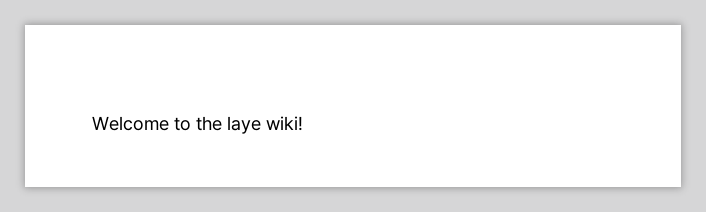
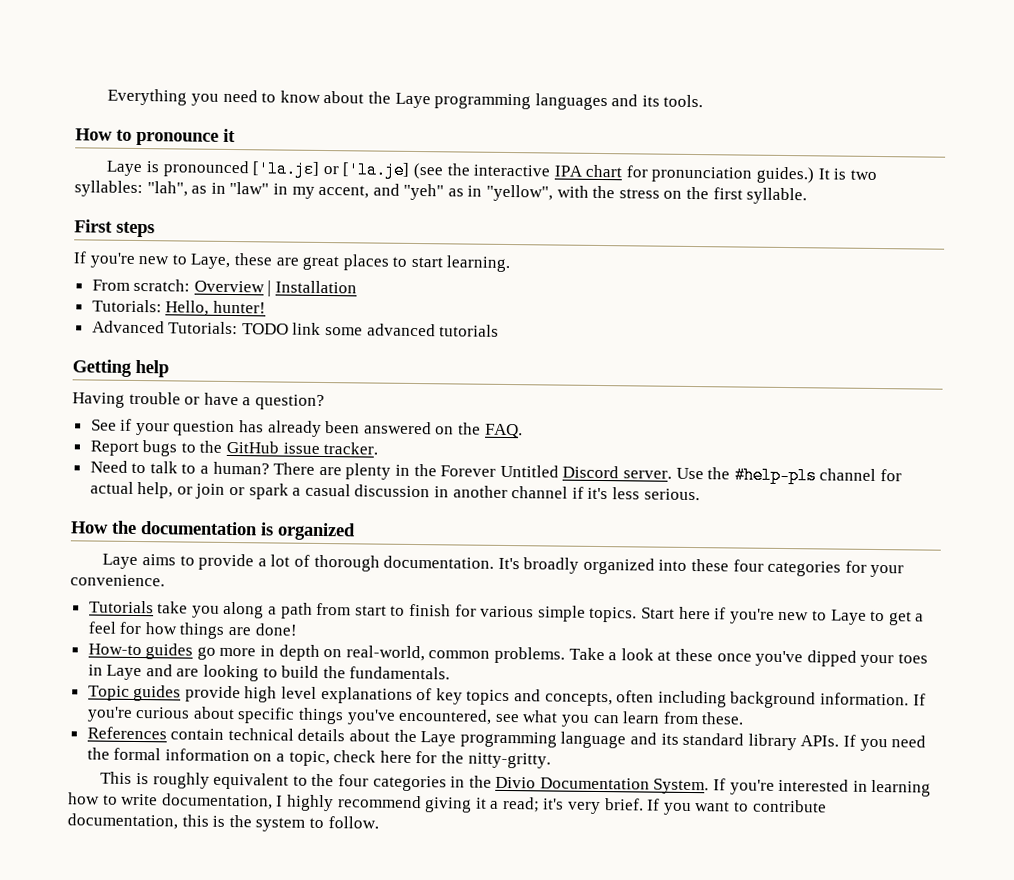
[92,116,303,134] Welcome to the laye wiki! -> [107,88,704,111] [75,128,236,146] [106,160,877,184] [74,180,808,205] [74,219,155,238] [73,251,511,273] [91,278,358,297] [91,299,266,316] [91,320,500,337] [72,359,169,378] [72,391,325,411] [90,418,523,439] [89,440,379,457] [89,460,902,485] [89,481,700,501] [70,520,356,541] [102,553,905,578] [70,574,165,587] [88,600,925,626] [87,621,297,639] [87,643,928,668] [87,664,451,682] [87,684,926,709] [86,706,745,727] [86,726,927,752] [86,747,551,769] [100,771,932,797] [68,792,827,816] [67,813,379,832] Everything you need to know about the Laye programming languages and its tools. // How to pronounce it // Laye is pronounced ['la.jɛ] or ['la.je] (see the interactive IPA chart for pronunciation guides.) It is two syllables: "lah", as in "law" in my accent, and "yeh" as in "yellow", with the stress on the first syllable. // First steps // If you're new to Laye, these are great places to start learning. // From scratch: Overview | Installation // Tutorials: Hello, hunter! // Advanced Tutorials: TODO link some advanced tutorials // Getting help // Having trouble or have a question? // See if your question has already been answered on the FAQ. // Report bugs to the GitHub issue tracker. // Need to talk to a human? There are plenty in the Forever Untitled Discord server. Use the #help-pls channel for actual help, or join or spark a casual discussion in another channel if it's less serious. // How the documentation is organized // Laye aims to provide a lot of thorough documentation. It's broadly organized into these four categories for your convenience. // Tutorials take you along a path from start to finish for various simple topics. Start here if you're new to Laye to get a feel for how things are done! // How-to guides go more in depth on real-world, common problems. Take a look at these once you've dipped your toes in Laye and are looking to build the fundamentals. // Topic guides provide high level explanations of key topics and concepts, often including background information. If you're curious about specific things you've encountered, see what you can learn from these. // References contain technical details about the Laye programming language and its standard library APIs. If you need the formal information on a topic, check here for the nitty-gritty. // This is roughly equivalent to the four categories in the Divio Documentation System. If you're interested in learning how to write documentation, I highly recommend giving it a read; it's very brief. If you want to contribute documentation, this is the system to follow.

